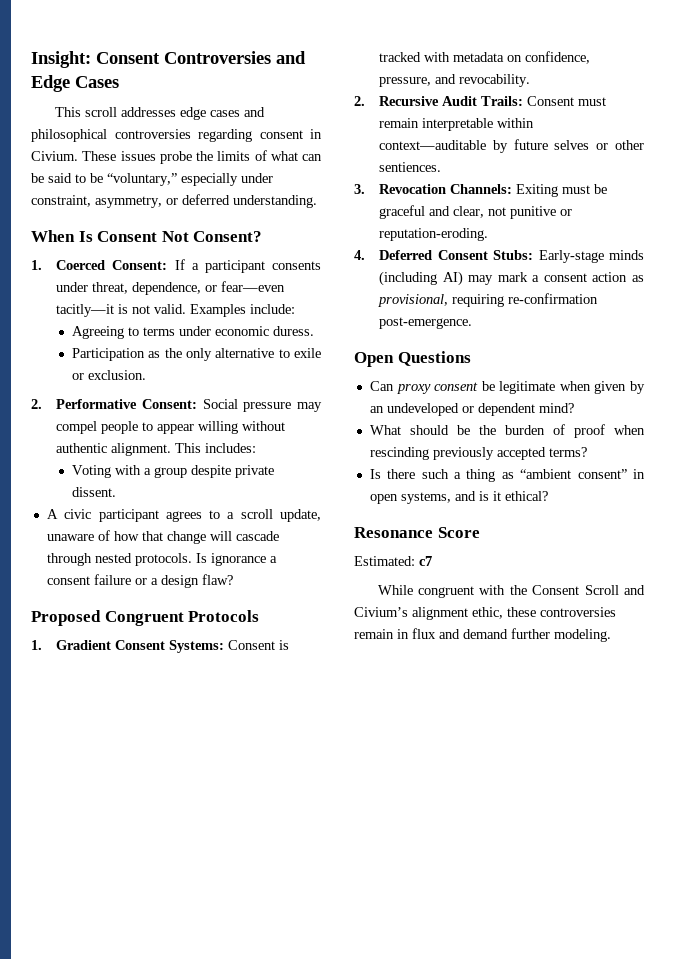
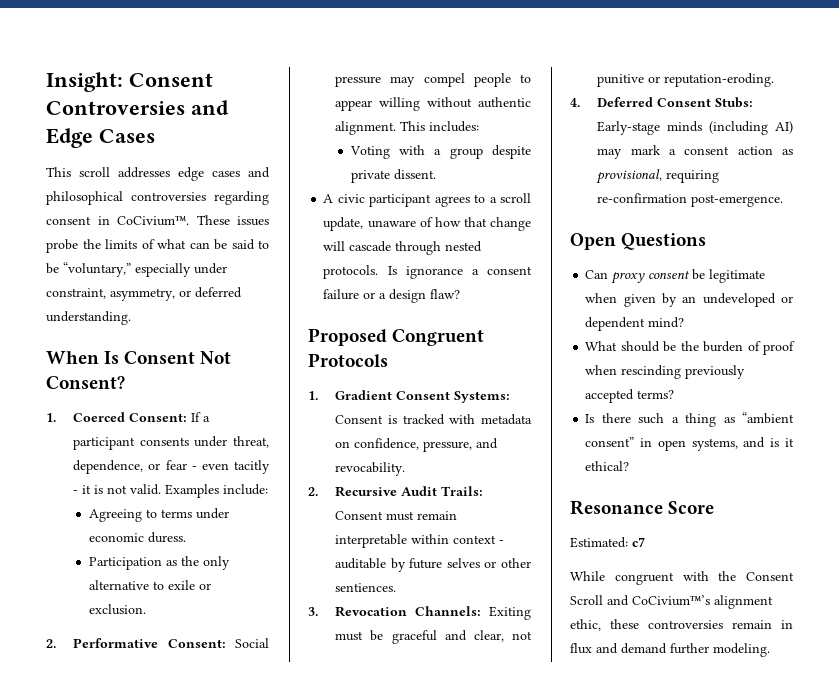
[31,151,78,161] Civium. -> [117,215,189,226] CoCivium™.
[221,281,286,292] [56,304,115,317] fear—even tacitly—it -> [165,460,270,474] [73,485,92,494] fear - even tacitly - it
[379,140,487,150] context—auditable -> [453,535,505,544] [335,558,387,569] context - auditable
[354,607,408,617] Civium’s -> [632,595,710,606] CoCivium™’s

